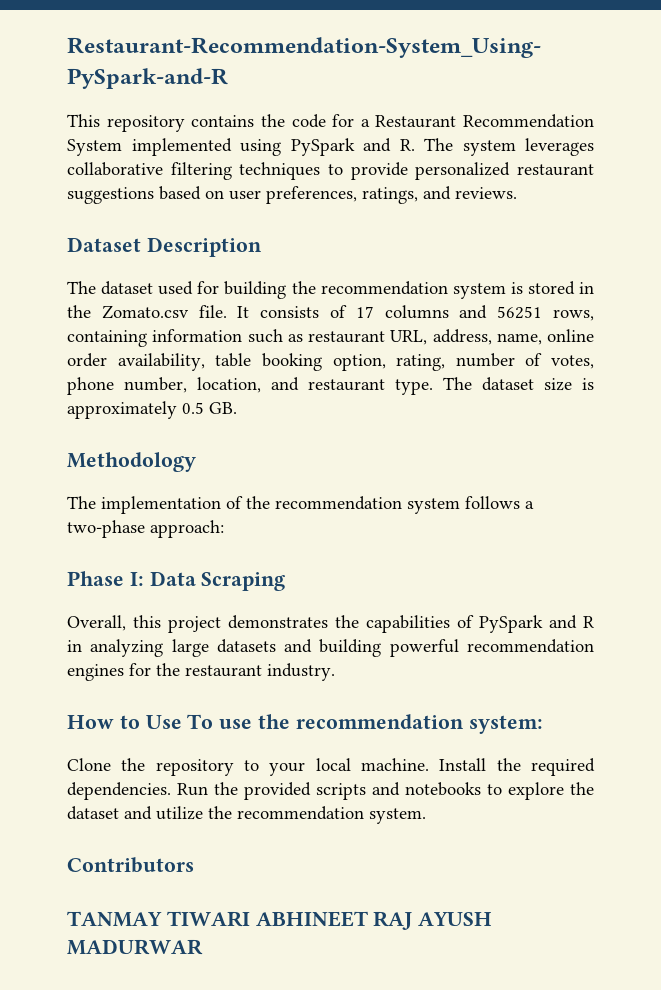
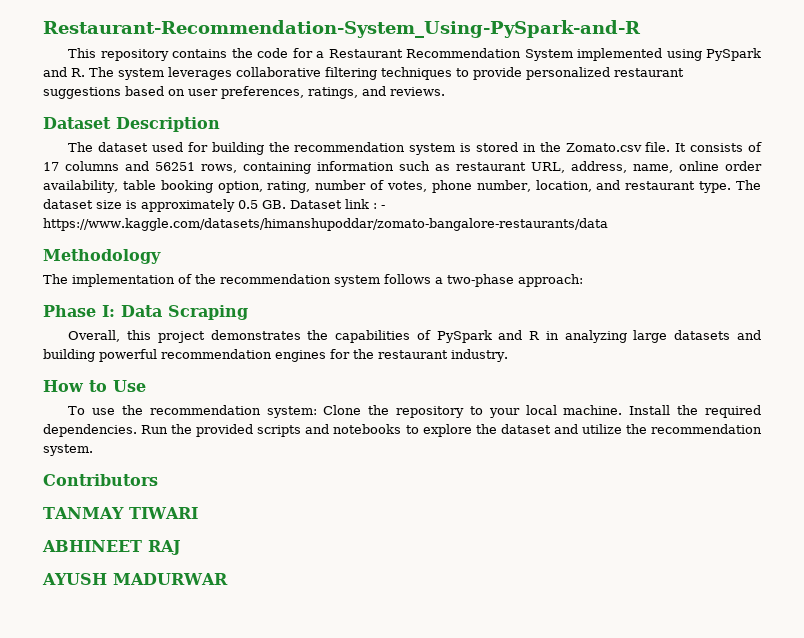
(237, 408) none -> [290,199,385,209] [43,218,608,231] Dataset link : - https://www.kaggle.com/datasets/himanshupoddar/zomato-bangalore-restaurants/data
(182, 722) none -> (146, 386) //
(543, 724) // -> (317, 412) none
(250, 919) none -> (198, 513) //
(413, 920) none -> (181, 547) //

